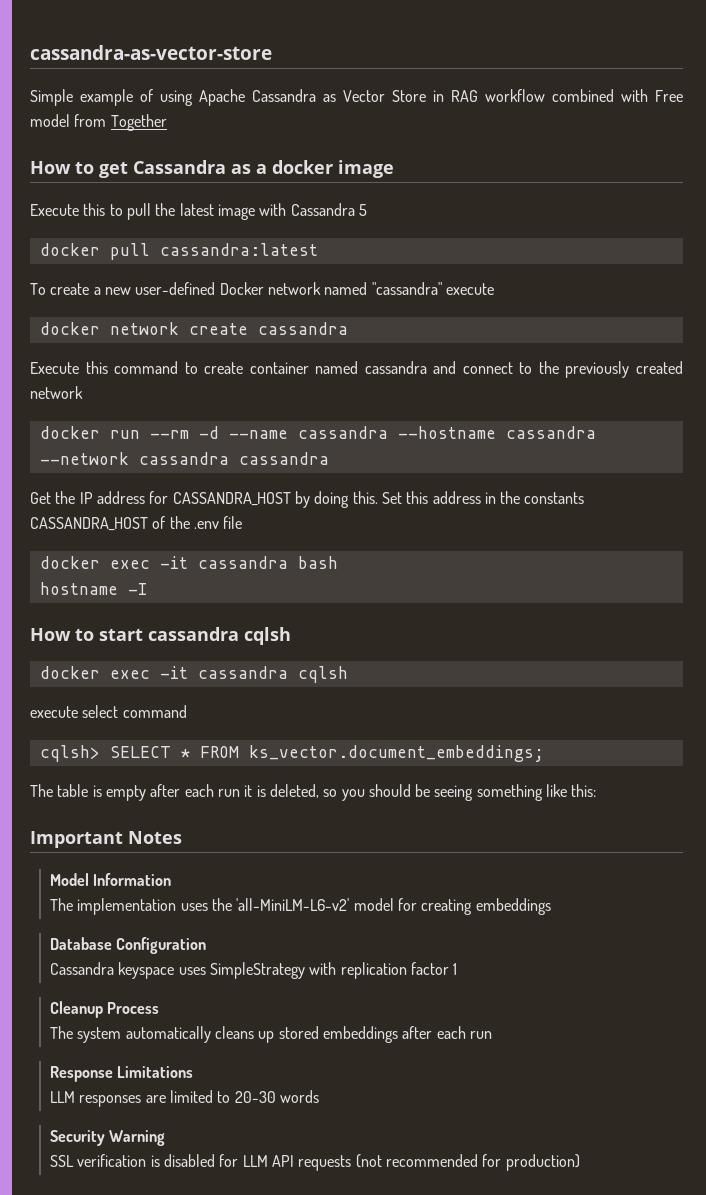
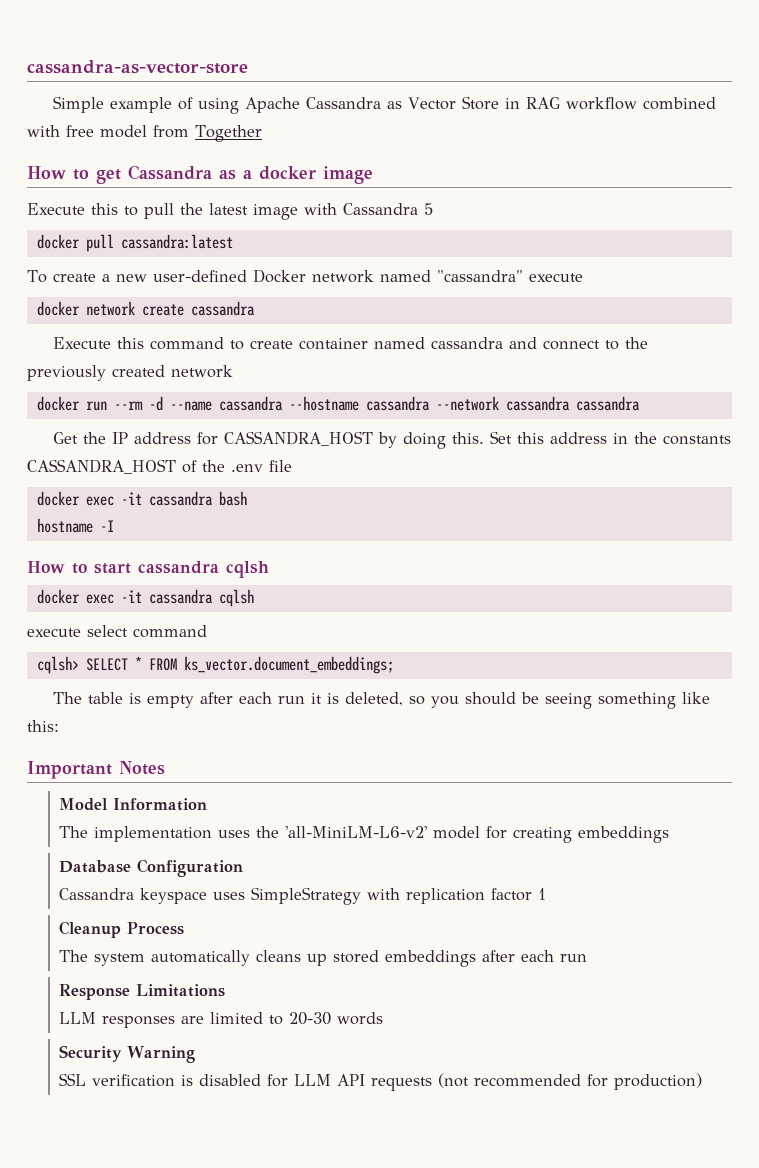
[655,90,683,102] Free -> [66,125,94,137] free

